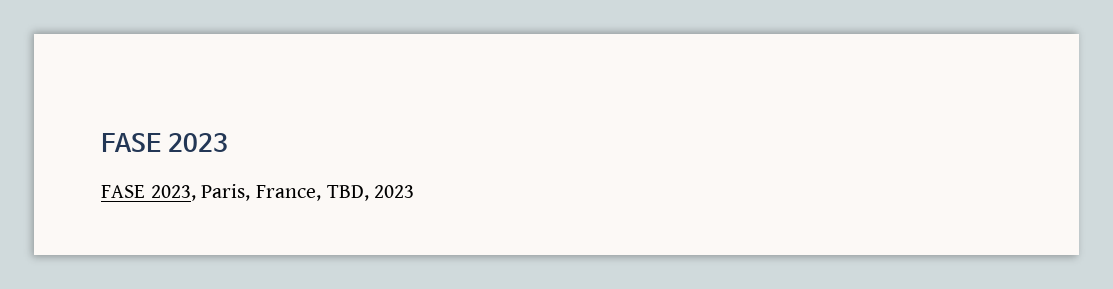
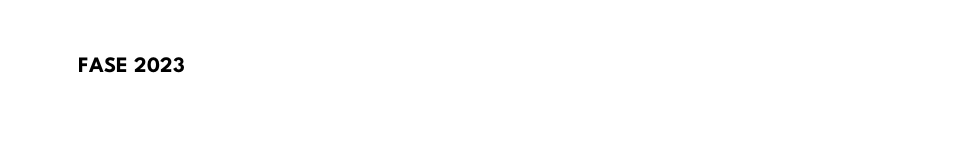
[101,184,415,201] // FASE 2023, Paris, France, TBD, 2023 -> (185, 65) none

